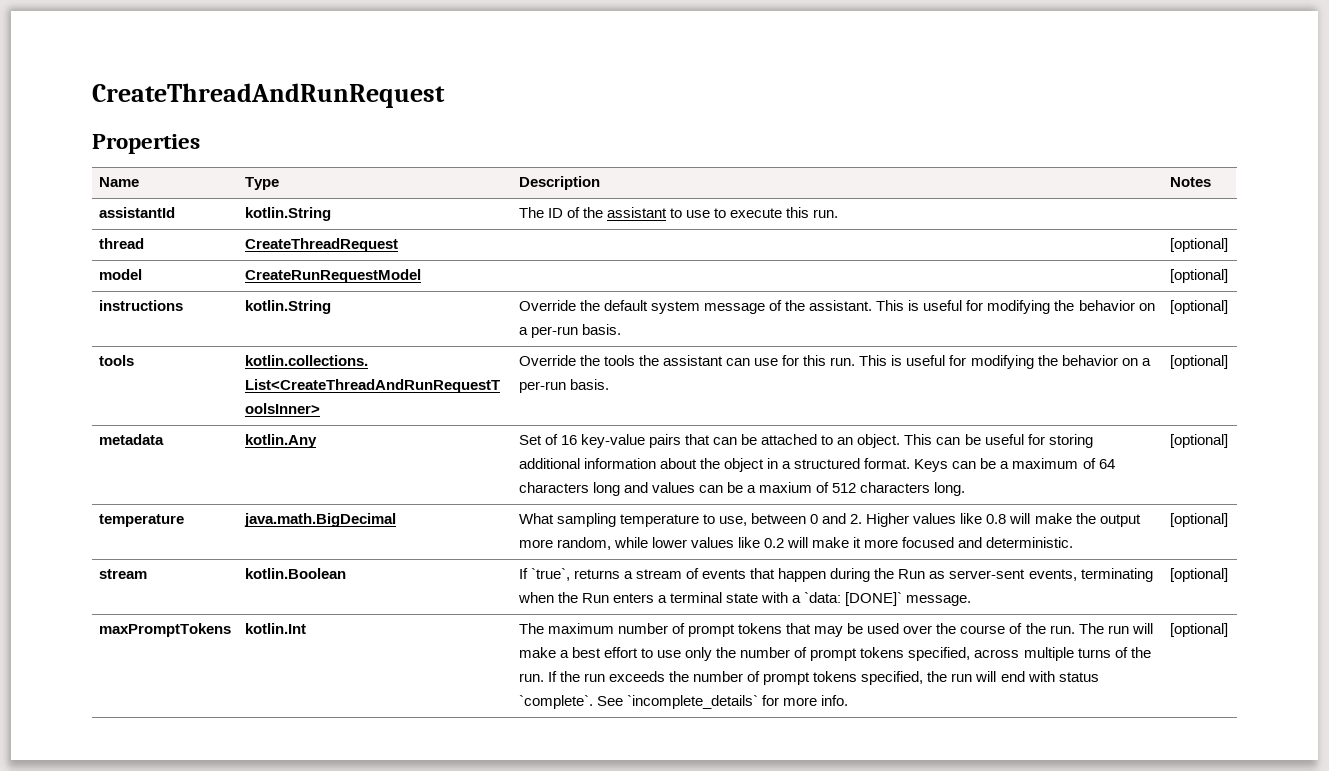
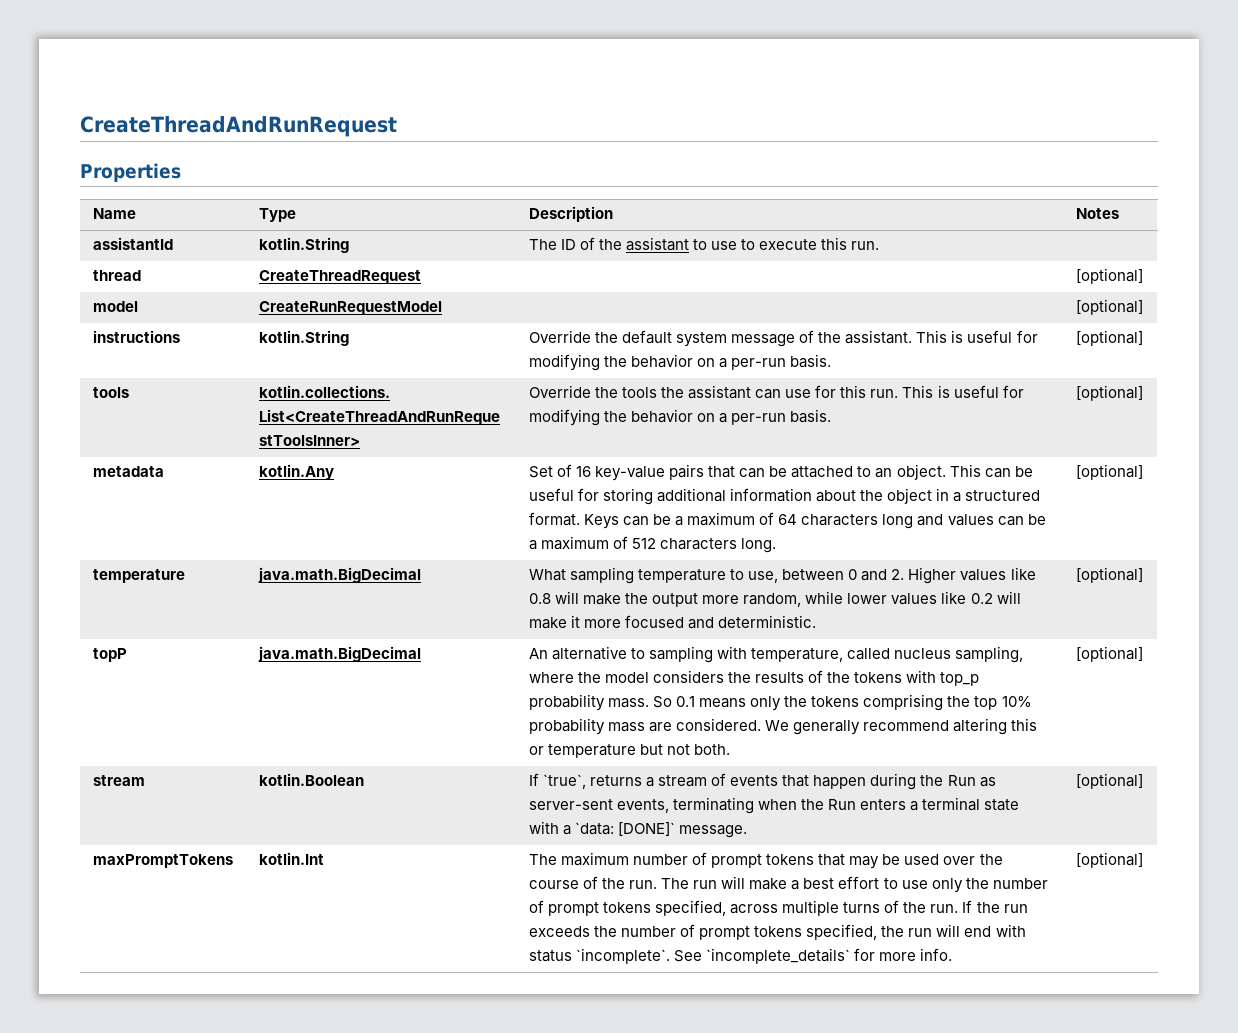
[759,482,813,493] maxium -> [540,536,609,550] maximum
(1228, 520) none -> [92,648,127,662] [257,646,421,662] [528,646,1024,663] [528,670,980,686] [528,694,1032,711] [528,718,1038,735] [528,744,731,758] [1075,646,1143,662] // topP | java.math.BigDecimal | An alternative to sampling with temperature, called nucleus sampling, where the model considers the results of the tokens with top_p probability mass. So 0.1 means only the tokens comprising the top 10% probability mass are considered. We generally recommend altering this or temperature but not both. | [optional]
[518,695,593,709] `complete`. -> [575,948,670,964] `incomplete`.

